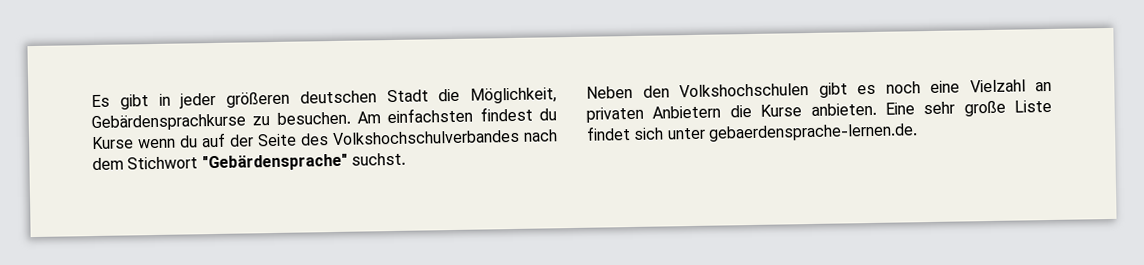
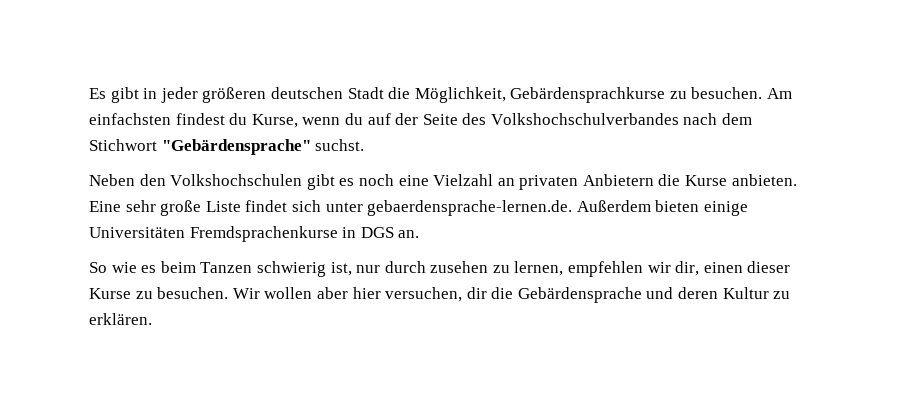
[92,136,134,150] Kurse -> [251,114,298,128] Kurse,
(918, 132) none -> [576,200,748,216] [89,226,420,242] [89,261,791,277] [89,287,791,303] [89,313,152,325] Außerdem bieten einige Universitäten Fremdsprachenkurse in DGS an. // So wie es beim Tanzen schwierig ist, nur durch zusehen zu lernen, empfehlen wir dir, einen dieser Kurse zu besuchen. Wir wollen aber hier versuchen, dir die Gebärdensprache und deren Kultur zu erklären.

